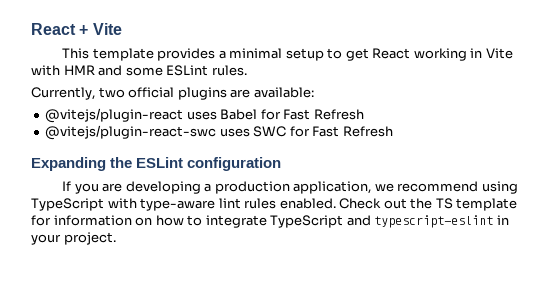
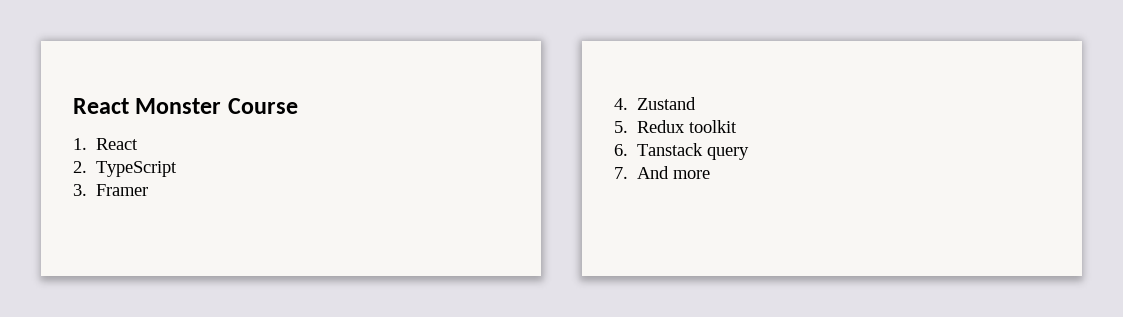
[31,23,122,35] [62,48,513,61] [31,65,247,76] [31,87,314,100] [45,108,364,123] [45,125,393,140] [31,157,282,171] [62,181,518,194] [31,198,518,211] [31,215,509,228] [31,232,116,245] React + Vite // This template provides a minimal setup to get React working in Vite with HMR and some ESLint rules. // Currently, two official plugins are available: // @vitejs/plugin-react uses Babel for Fast Refresh // @vitejs/plugin-react-swc uses SWC for Fast Refresh // Expanding the ESLint configuration // If you are developing a production application, we recommend using TypeScript with type-aware lint rules enabled. Check out the TS template for information on how to integrate TypeScript and typescript-eslint in your project. -> [73,98,298,114] [73,138,139,150] [73,161,178,177] [73,184,149,196] [614,97,697,110] [614,120,738,133] [614,143,750,160] [614,166,711,179] React Monster Course // 1. React // 2. TypeScript // 3. Framer // 4. Zustand // 5. Redux toolkit // 6. Tanstack query // 7. And more

